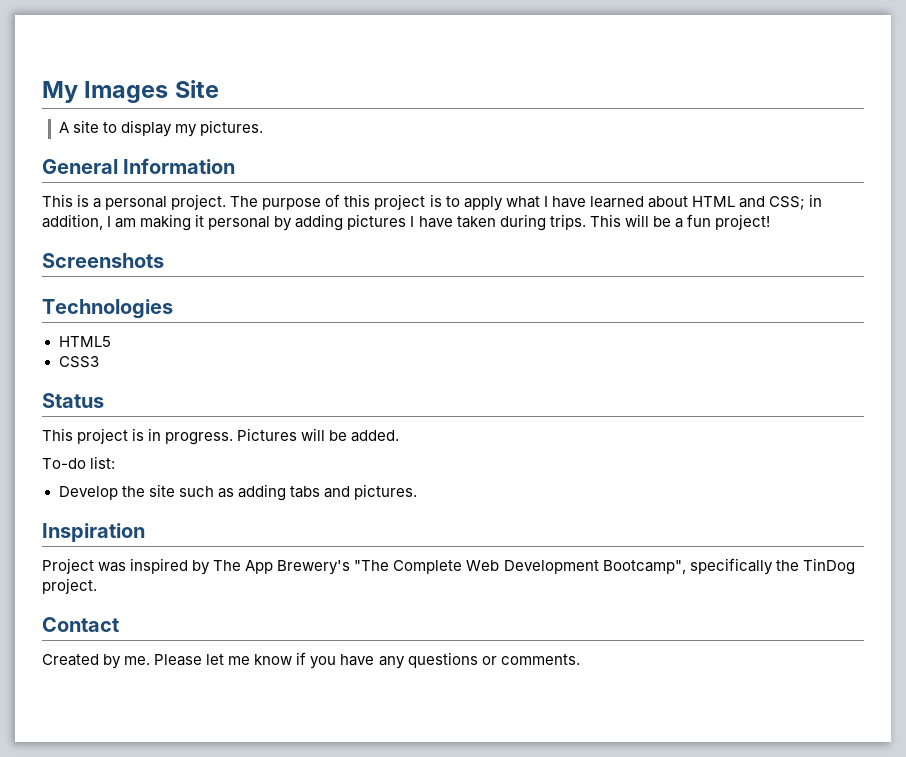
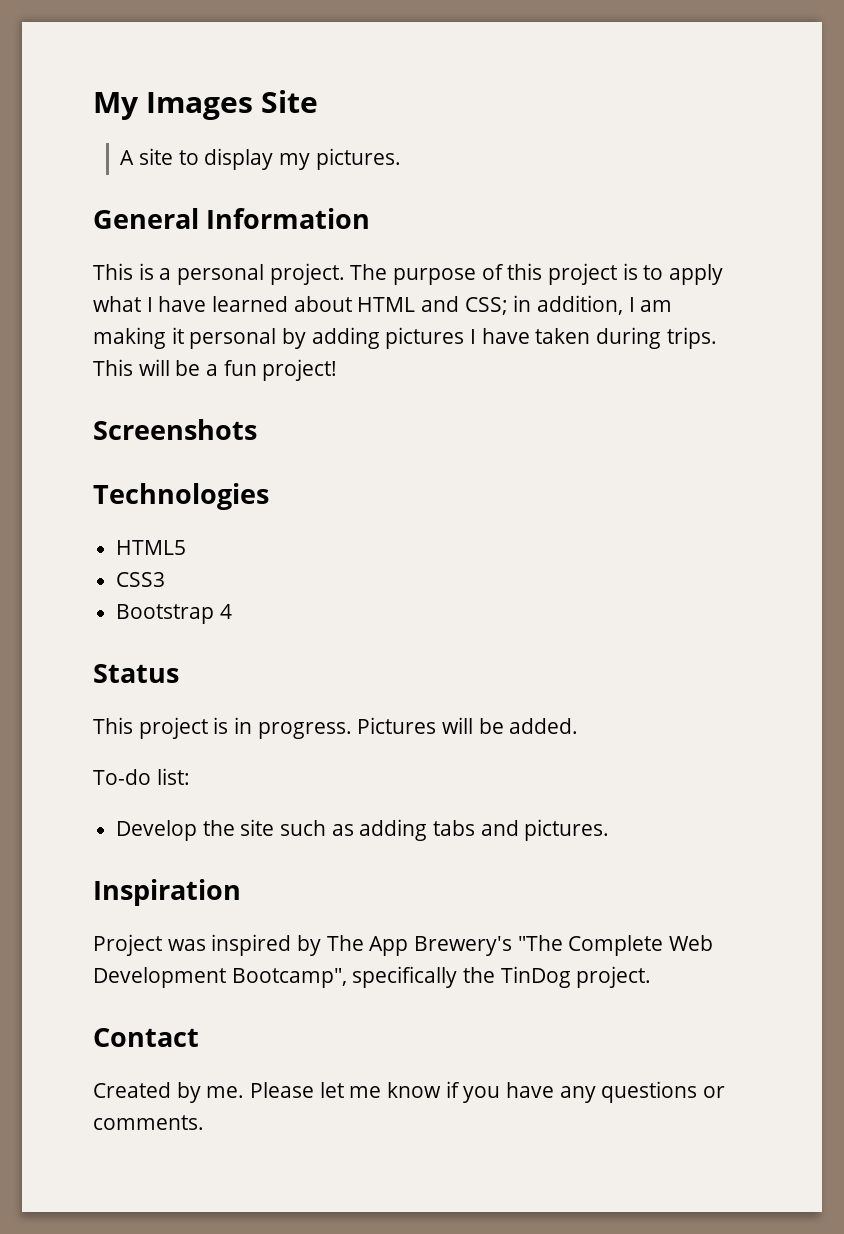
(99, 362) none -> [116,604,232,624] // Bootstrap 4

